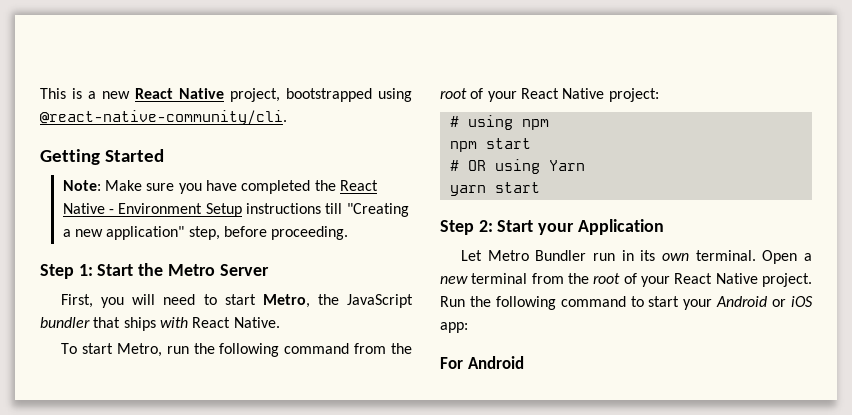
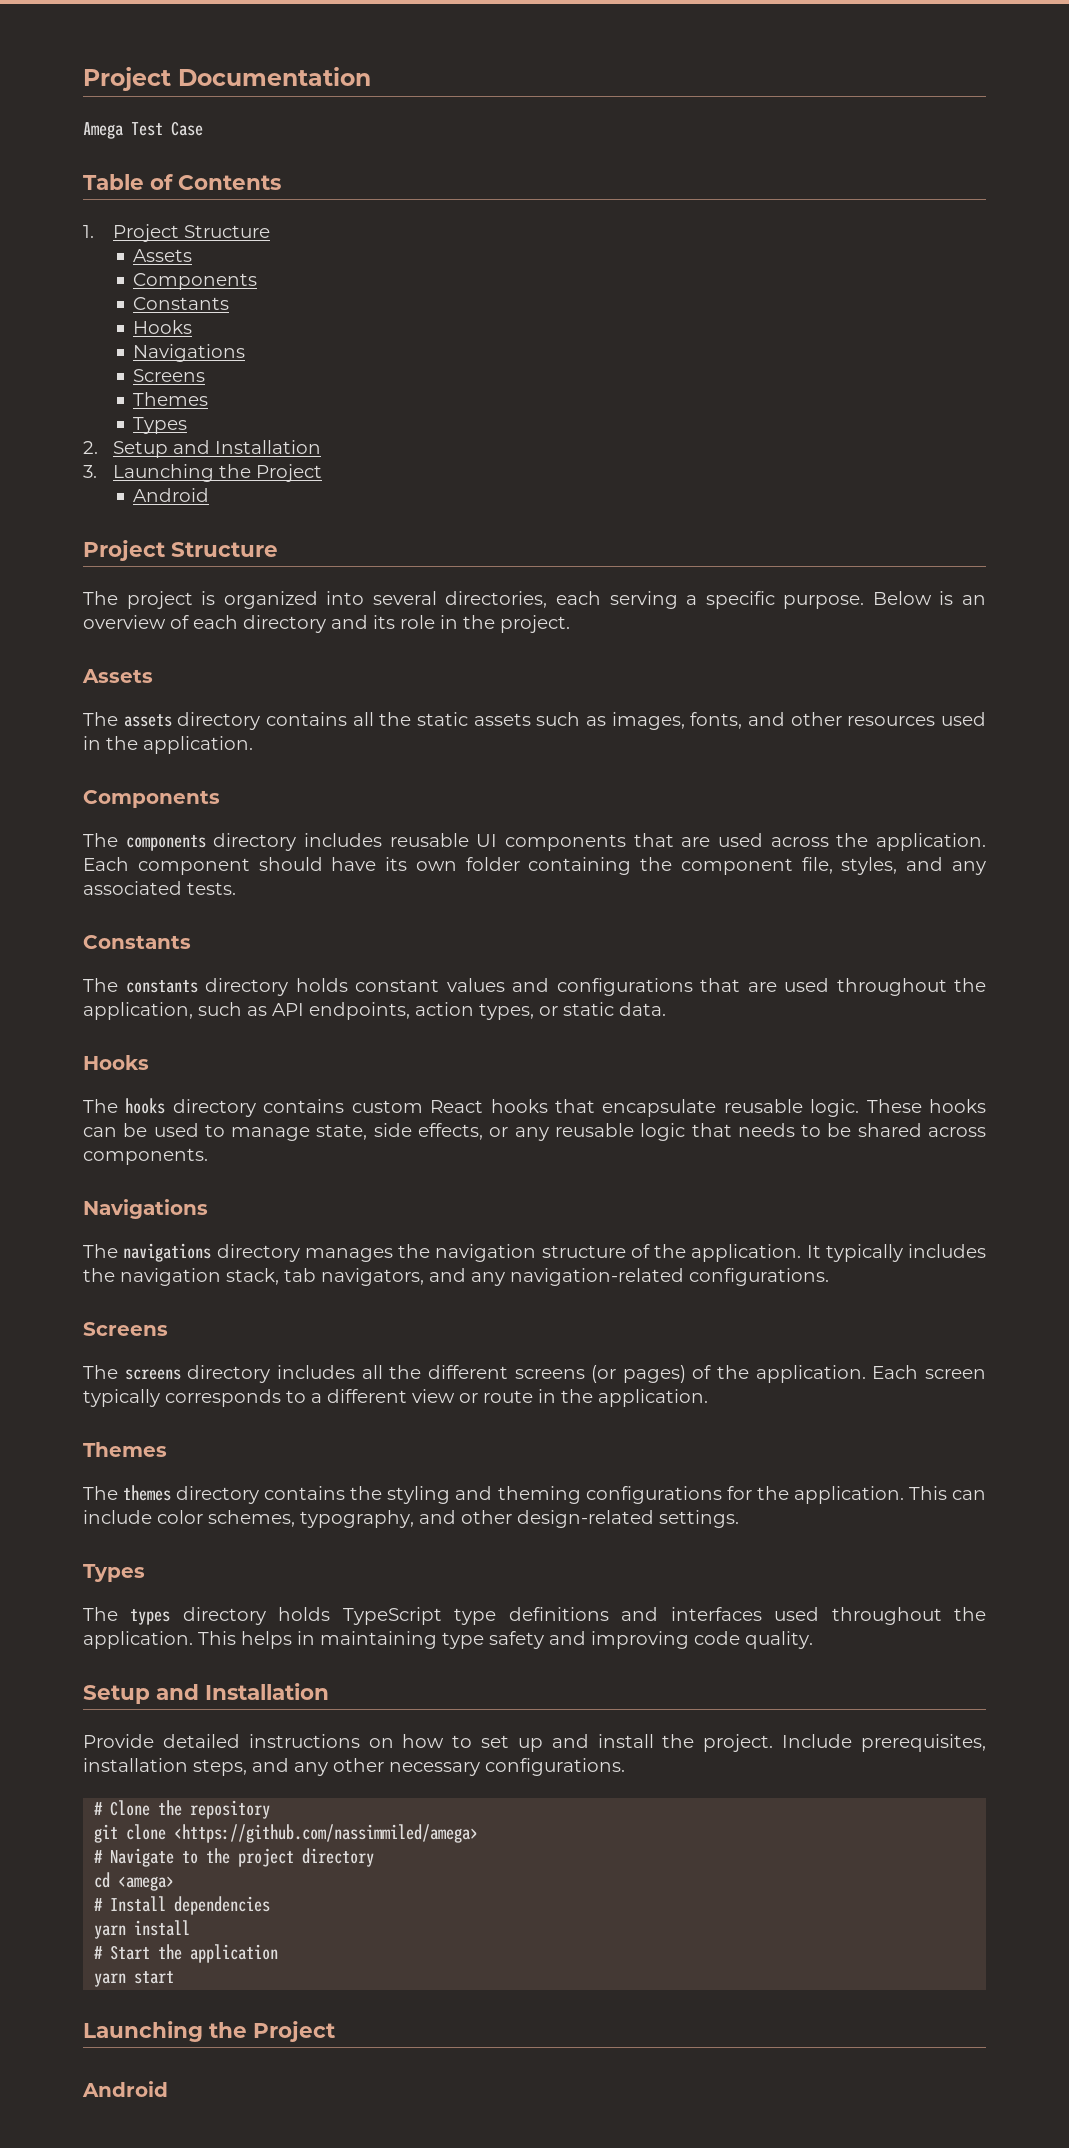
[40,88,412,102] [40,110,287,125] [40,149,164,165] [62,180,378,194] [62,203,409,217] [62,226,349,240] [40,263,269,279] [61,294,413,308] [40,317,280,331] [61,343,412,357] [440,88,659,102] [449,115,549,130] [449,138,531,152] [449,159,585,174] [449,182,540,196] [440,219,664,235] [461,250,812,264] [440,273,812,287] [440,296,813,310] [440,322,468,333] [440,357,463,369] This is a new React Native project, bootstrapped using @react-native-community/cli. // Getting Started // Note: Make sure you have completed the React Native - Environment Setup instructions till "Creating a new application" step, before proceeding. // Step 1: Start the Metro Server // First, you will need to start Metro, the JavaScript bundler that ships with React Native. // To start Metro, run the following command from the root of your React Native project: // # using npm // npm start // # OR using Yarn // yarn start // Step 2: Start your Application // Let Metro Bundler run in its own terminal. Open a new terminal from the root of your React Native project. Run the following command to start your Android or iOS app: // For -> [83,67,371,91] [83,121,203,139] [83,174,281,190] [83,224,270,242] [133,249,193,262] [133,273,258,290] [133,297,230,310] [133,320,193,334] [133,344,246,362] [133,369,206,382] [133,392,209,406] [133,417,188,434] [83,440,321,458] [83,464,322,482] [133,488,210,502] [83,540,278,561] [83,591,986,609] [83,615,570,633] [82,669,153,683] [83,712,986,730] [83,736,253,754] [83,790,220,808] [83,833,986,851] [83,857,986,875] [83,881,236,895] [83,935,191,949] [83,978,986,996] [83,1002,666,1020] [83,1055,149,1070] [83,1098,986,1117] [83,1123,986,1141] [83,1148,208,1165] [83,1199,208,1219] [83,1243,986,1262] [83,1268,829,1286] [83,1322,168,1336] [83,1365,986,1383] [83,1389,708,1407] [83,1442,167,1457] [83,1485,987,1504] [83,1510,739,1528] [83,1564,145,1582] [83,1607,987,1625] [83,1631,813,1649] [83,1683,329,1704] [83,1734,986,1752] [83,1758,625,1776] [94,1800,271,1819] [94,1824,479,1843] [94,1848,375,1867] [94,1872,175,1891] [94,1896,271,1915] [94,1920,191,1939] [94,1944,279,1963] [94,1971,175,1987] [83,2021,335,2042] Project Documentation // Amega Test Case // Table of Contents // 1. Project Structure // Assets // Components // Constants // Hooks // Navigations // Screens // Themes // Types // 2. Setup and Installation // 3. Launching the Project // Android // Project Structure // The project is organized into several directories, each serving a specific purpose. Below is an overview of each directory and its role in the project. // Assets // The assets directory contains all the static assets such as images, fonts, and other resources used in the application. // Components // The components directory includes reusable UI components that are used across the application. Each component should have its own folder containing the component file, styles, and any associated tests. // Constants // The constants directory holds constant values and configurations that are used throughout the application, such as API endpoints, action types, or static data. // Hooks // The hooks directory contains custom React hooks that encapsulate reusable logic. These hooks can be used to manage state, side effects, or any reusable logic that needs to be shared across components. // Navigations // The navigations directory manages the navigation structure of the application. It typically includes the navigation stack, tab navigators, and any navigation-related configurations. // Screens // The screens directory includes all the different screens (or pages) of the application. Each screen typically corresponds to a different view or route in the application. // Themes // The themes directory contains the styling and theming configurations for the application. This can include color schemes, typography, and other design-related settings. // Types // The types directory holds TypeScript type definitions and interfaces used throughout the application. This helps in maintaining type safety and improving code quality. // Setup and Installation // Provide detailed instructions on how to set up and install the project. Include prerequisites, installation steps, and any other necessary configurations. // # Clone the repository // git clone <https://github.com/nassimmiled/amega> // # Navigate to the project directory // cd <amega> // # Install dependencies // yarn install // # Start the application // yarn start // Launching the Project //

